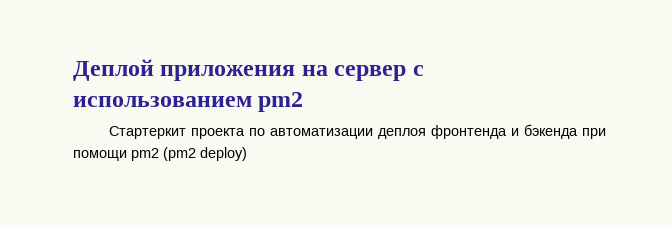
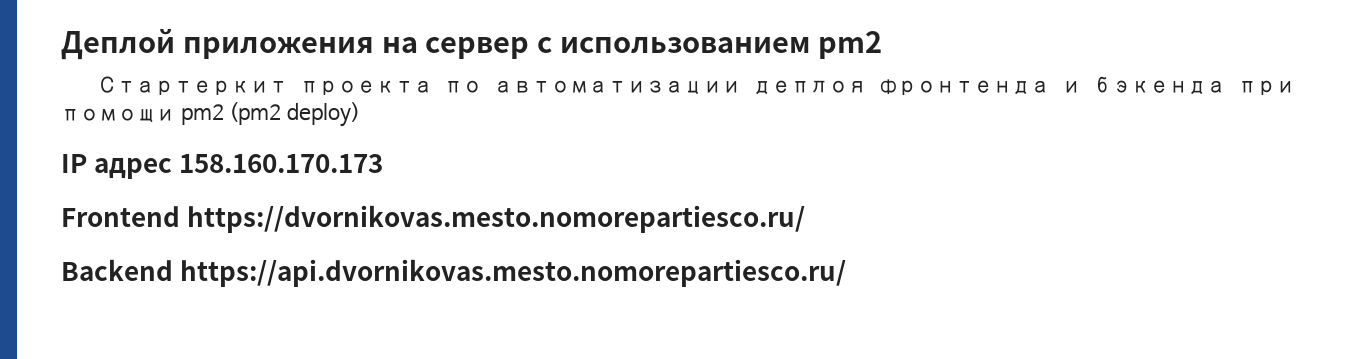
(247, 154) none -> [61,154,384,179] [61,205,806,233] [61,259,847,287] // IP адрес 158.160.170.173 // Frontend https://dvornikovas.mesto.nomorepartiesco.ru/ // Backend https://api.dvornikovas.mesto.nomorepartiesco.ru/

